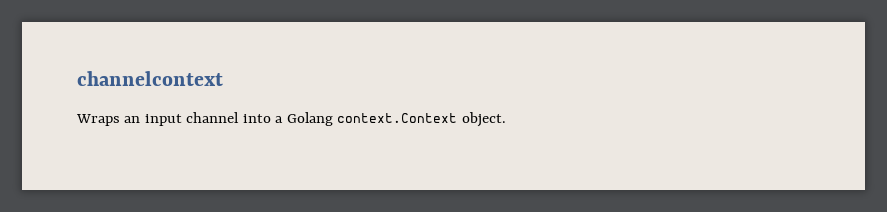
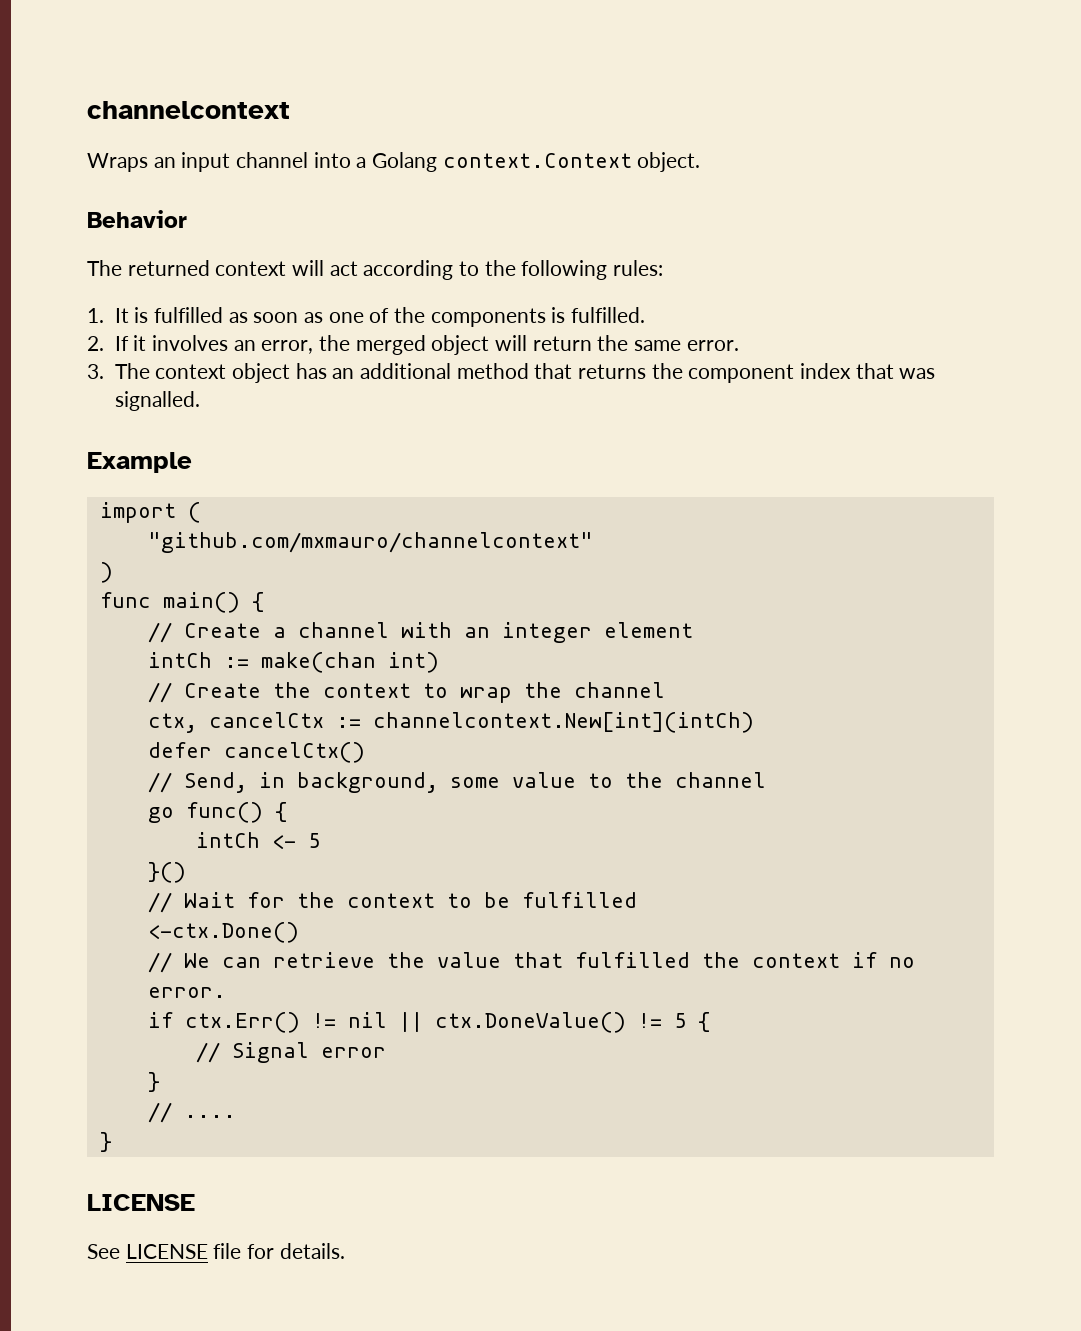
(506, 119) none -> [87,210,187,228] [87,260,664,280] [87,307,645,327] [87,335,739,355] [87,363,936,383] [114,391,200,411] [87,452,192,473] [99,502,201,523] [147,532,593,553] [99,562,113,583] [99,592,264,613] [147,622,693,643] [147,652,439,673] [147,682,665,703] [147,712,754,733] [147,742,365,763] [147,772,766,793] [147,802,287,823] [195,832,320,849] [147,862,186,883] [147,892,637,913] [147,922,299,943] [147,952,915,973] [147,987,226,998] [147,1012,710,1033] [195,1042,386,1063] [147,1072,160,1092] [147,1102,236,1123] [99,1132,112,1152] [87,1194,195,1211] [87,1243,345,1259] // Behavior // The returned context will act according to the following rules: // 1. It is fulfilled as soon as one of the components is fulfilled. // 2. If it involves an error, the merged object will return the same error. // 3. The context object has an additional method that returns the component index that was signalled. // Example // import ( // "github.com/mxmauro/channelcontext" // ) // func main() { // // Create a channel with an integer element // intCh := make(chan int) // // Create the context to wrap the channel // ctx, cancelCtx := channelcontext.New[int](intCh) // defer cancelCtx() // // Send, in background, some value to the channel // go func() { // intCh <- 5 // }() // // Wait for the context to be fulfilled // <-ctx.Done() // // We can retrieve the value that fulfilled the context if no error. // if ctx.Err() != nil || ctx.DoneValue() != 5 { // // Signal error // } // // .... // } // LICENSE // See LICENSE file for details.

